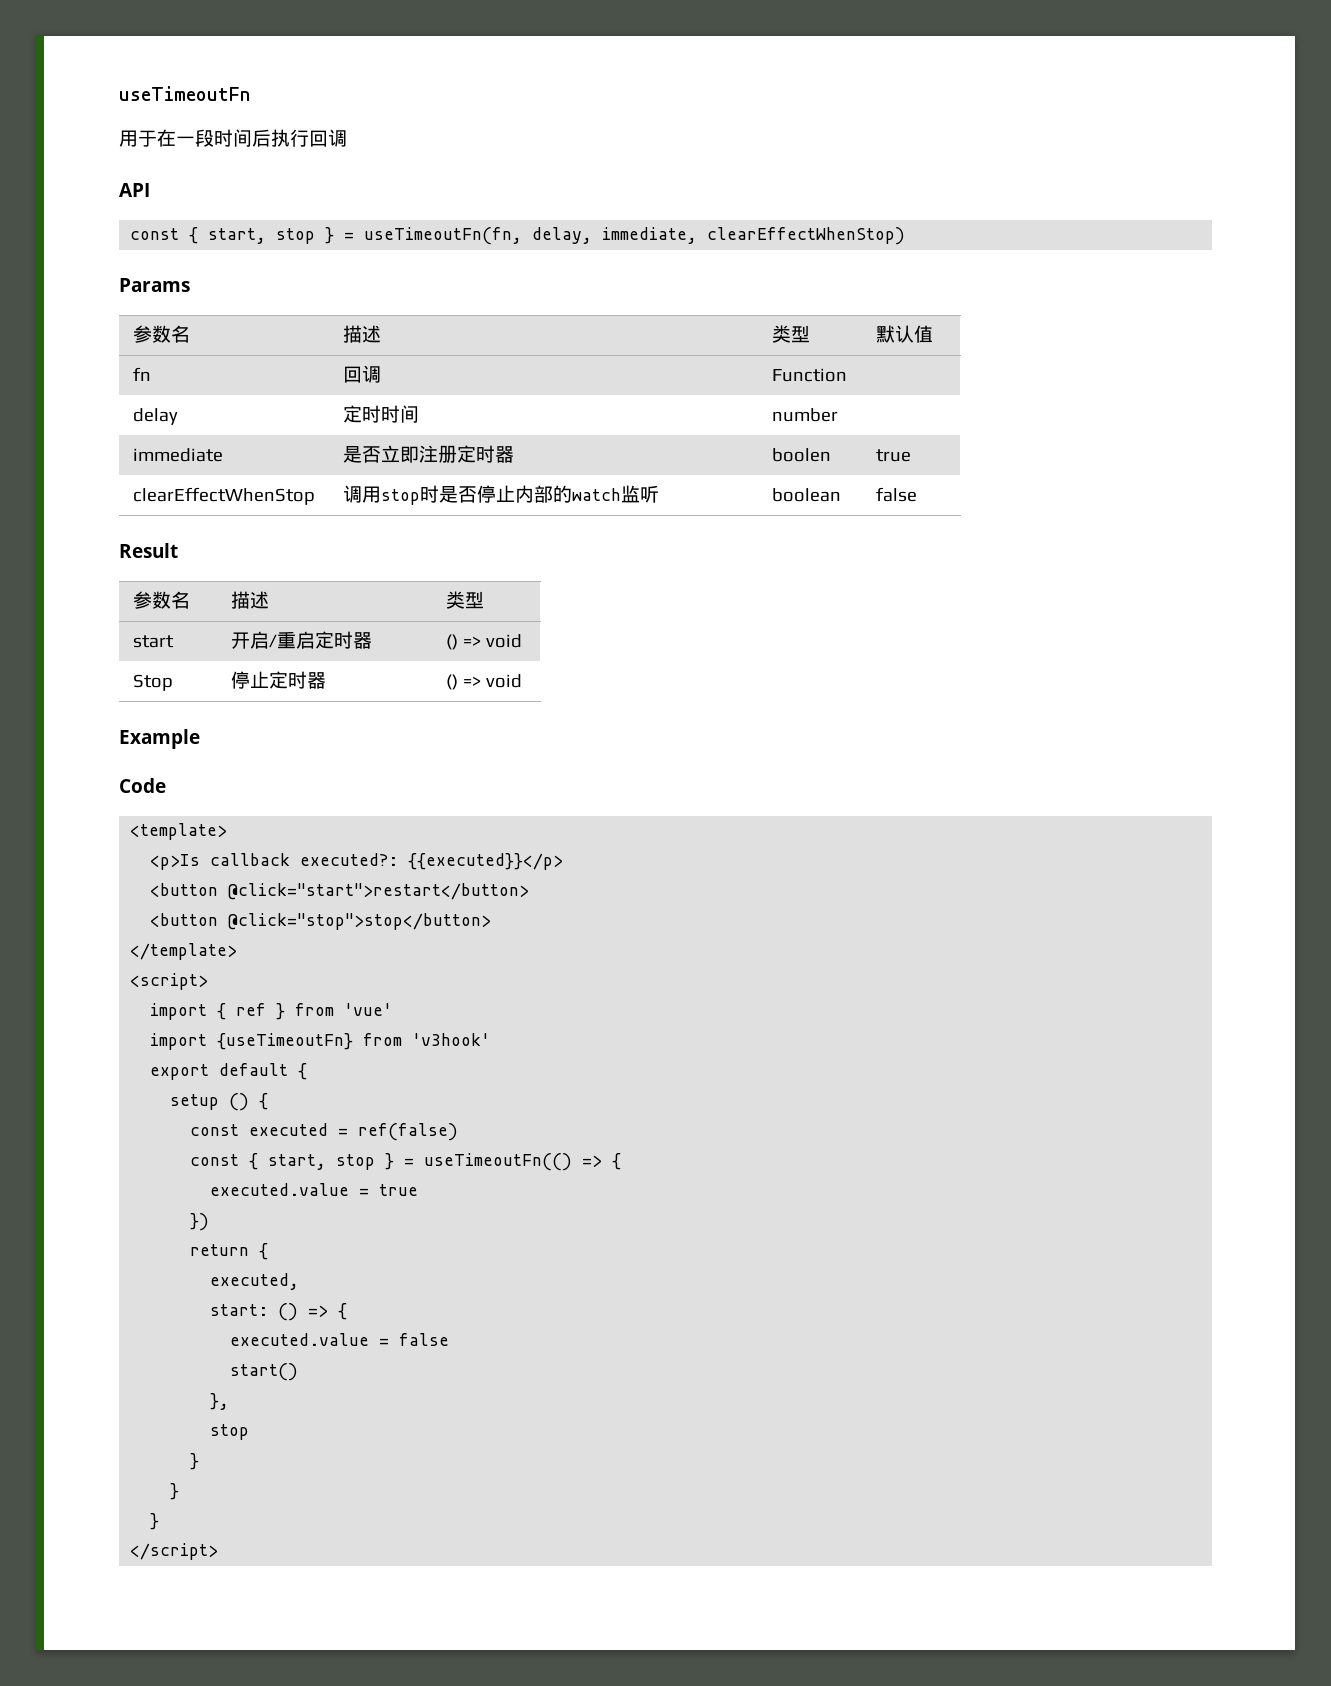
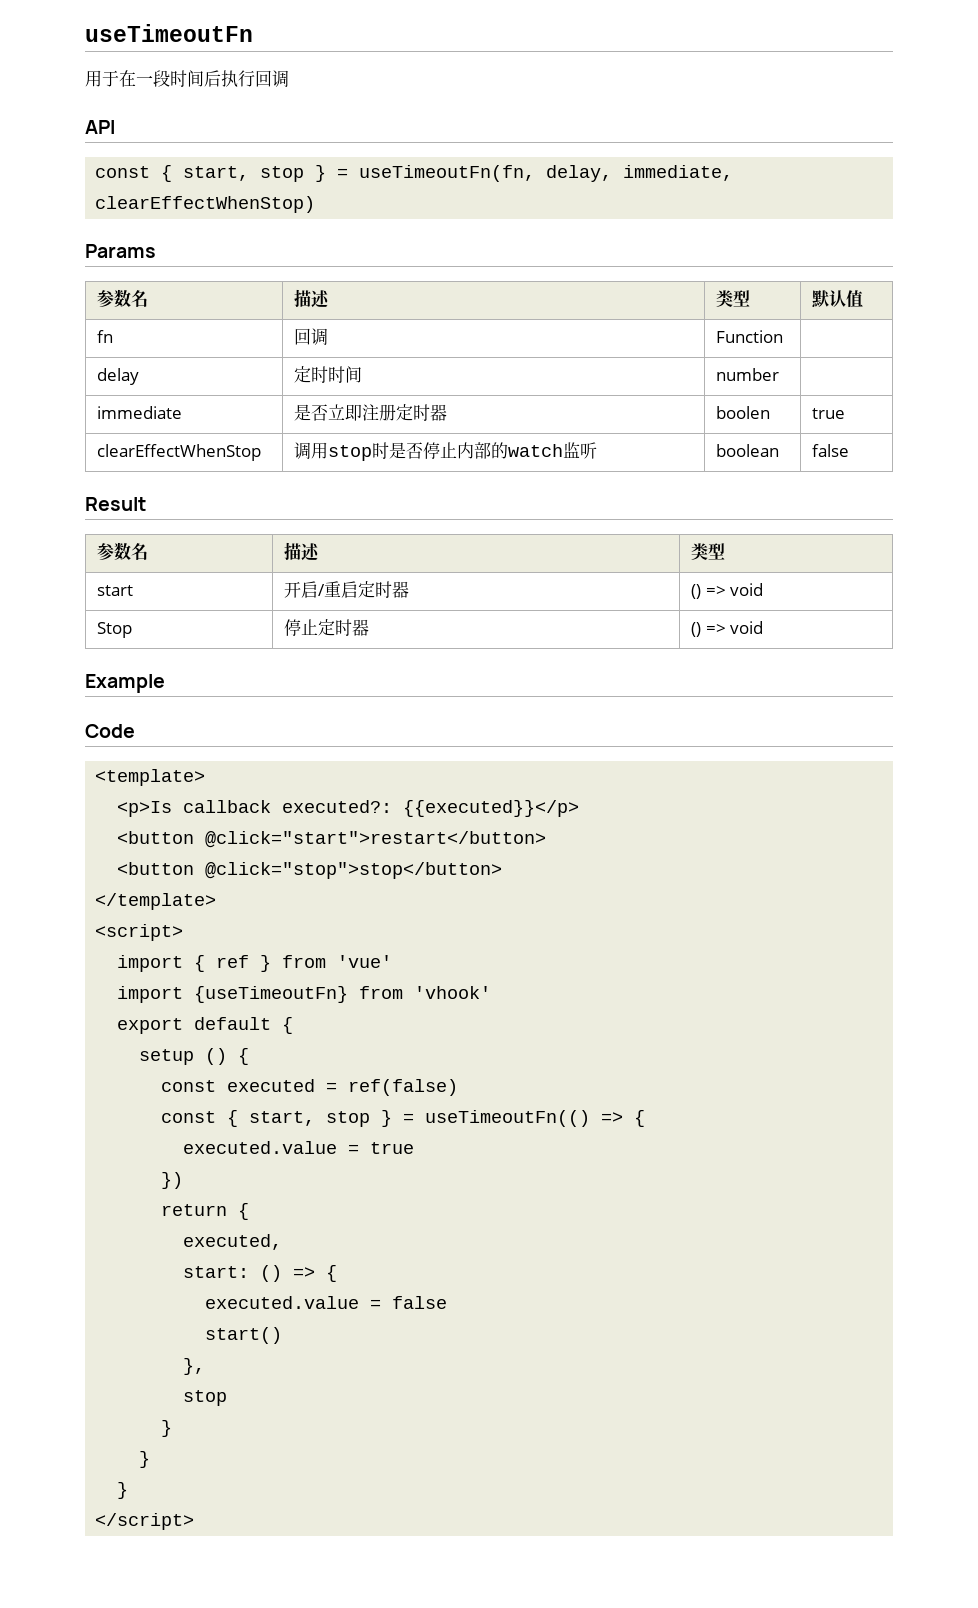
[412,1033,491,1046] 'v3hook' -> [414,986,492,999] 'vhook'

